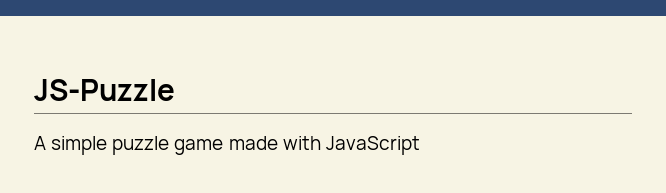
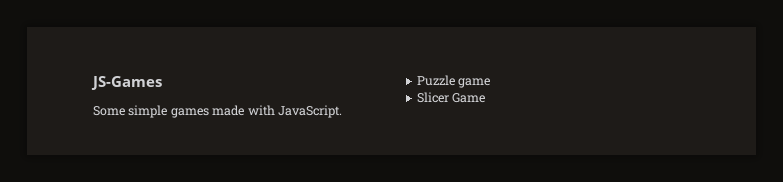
[34,79,175,101] [34,136,420,155] JS-Puzzle // A simple puzzle game made with JavaScript -> [91,76,162,90] [93,105,342,118] [416,75,491,88] [416,92,486,103] JS-Games // Some simple games made with JavaScript. // Puzzle game // Slicer Game

